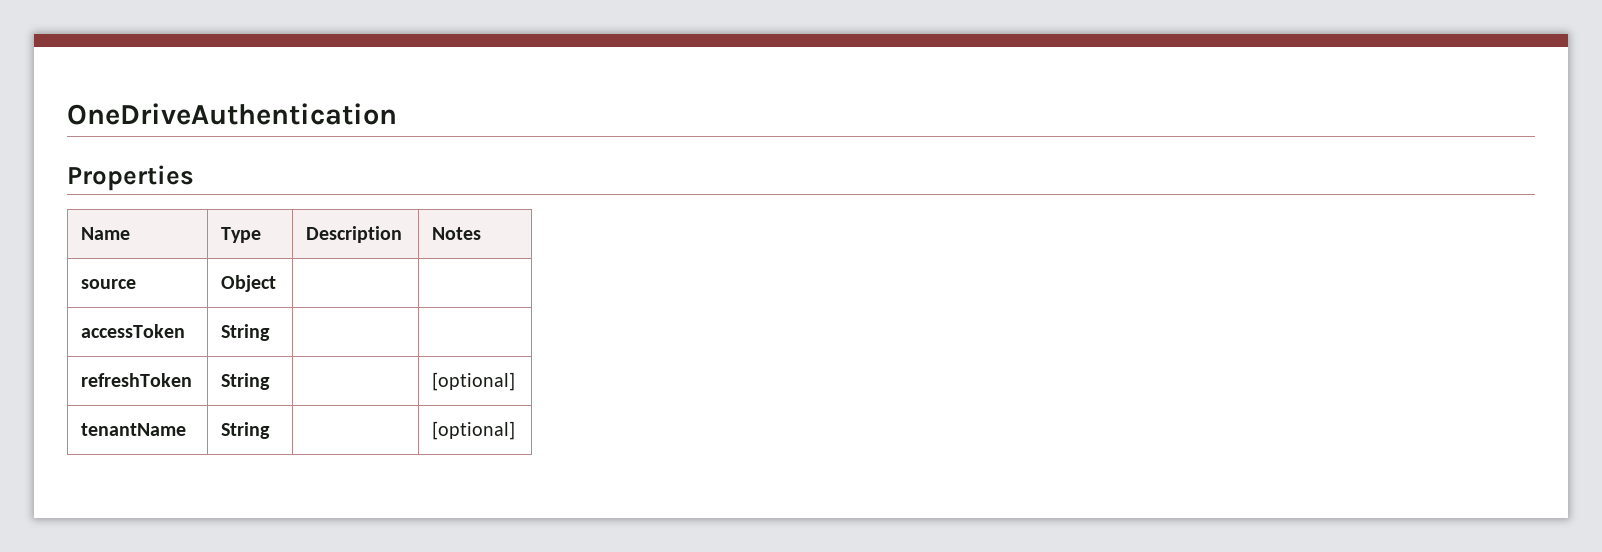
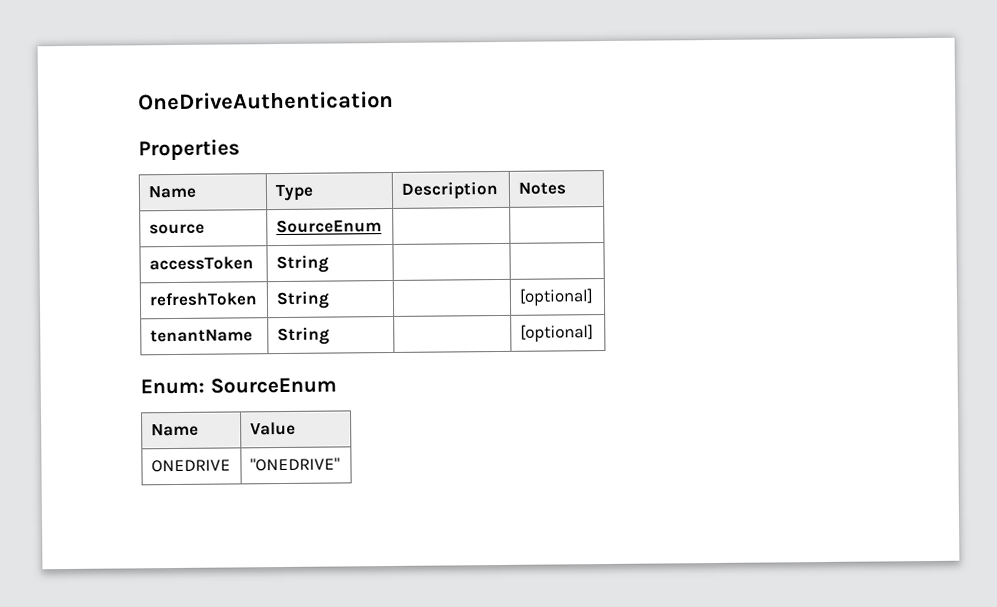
[221,275,277,292] Object -> [275,219,382,234] SourceEnum
(516, 430) none -> [140,377,337,395] [150,422,199,437] [249,421,296,436] [150,459,231,473] [249,457,340,472] // Enum: SourceEnum // Name | Value // ONEDRIVE | "ONEDRIVE"

